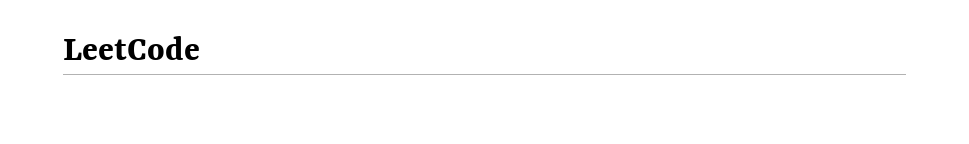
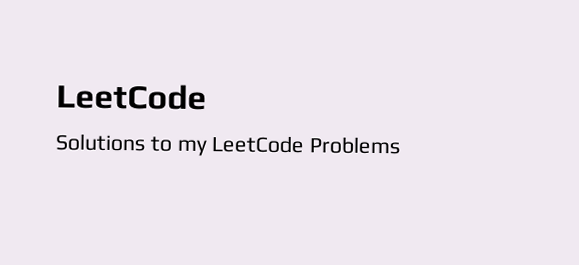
[63,36,200,60] LeetCode -> [56,83,207,111] [55,133,401,157] LeetCode // Solutions to my LeetCode Problems

